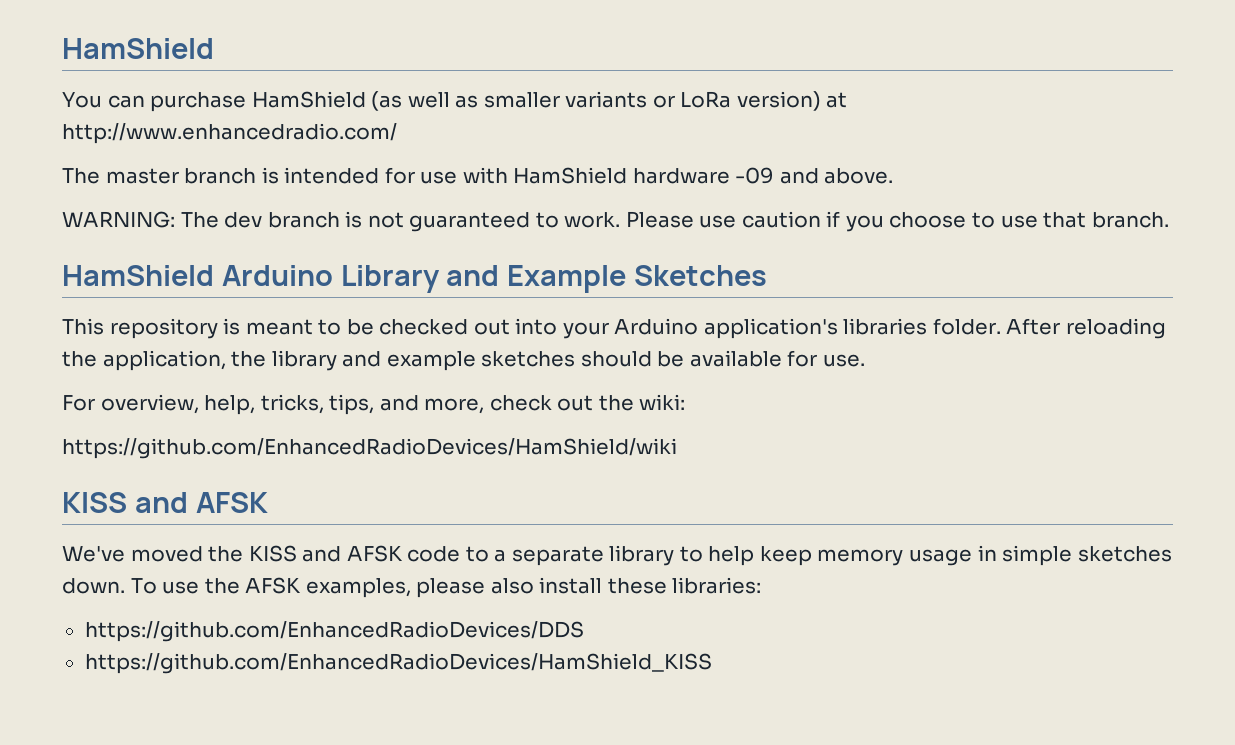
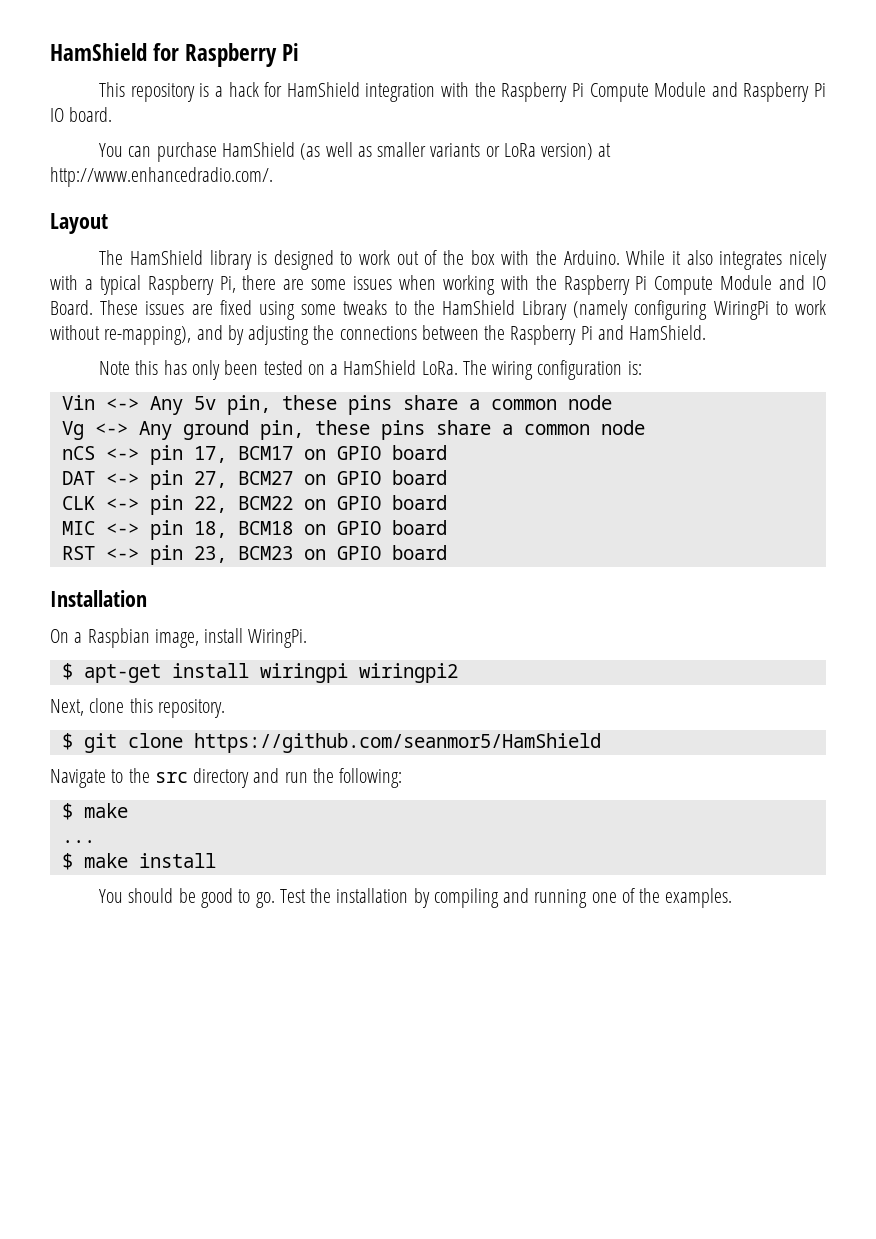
[62,38,214,59] HamShield -> [50,43,300,67] [99,82,827,102] [50,107,113,122] HamShield for Raspberry Pi // This repository is a hack for HamShield integration with the Raspberry Pi Compute Module and Raspberry Pi IO board.
[62,123,397,144] [62,167,894,184] [62,211,1169,232] [62,265,768,293] [62,318,1167,339] [62,350,865,371] [62,394,686,415] [62,438,677,459] [62,492,268,513] [62,545,1172,566] [62,577,762,598] [84,621,584,642] [84,653,712,674] http://www.enhancedradio.com/ // The master branch is intended for use with HamShield hardware -09 and above. // WARNING: The dev branch is not guaranteed to work. Please use caution if you choose to use that branch. // HamShield Arduino Library and Example Sketches // This repository is meant to be checked out into your Arduino application's libraries folder. After reloading the application, the library and example sketches should be available for use. // For overview, help, tricks, tips, and more, check out the wiki: // https://github.com/EnhancedRadioDevices/HamShield/wiki // KISS and AFSK // We've moved the KISS and AFSK code to a separate library to help keep memory usage in simple sketches down. To use the AFSK examples, please also install these libraries: // https://github.com/EnhancedRadioDevices/DDS // https://github.com/EnhancedRadioDevices/HamShield_KISS -> [50,167,273,187] [50,213,108,234] [99,250,828,270] [50,275,827,295] [50,300,826,320] [50,325,707,345] [99,360,642,380] [61,395,612,415] [61,420,645,440] [61,445,447,465] [61,470,447,490] [61,495,447,515] [61,520,447,540] [61,545,447,565] [50,590,147,607] [50,628,308,648] [61,663,458,683] [50,698,225,718] [61,733,601,753] [50,768,403,788] [61,803,128,820] [61,840,95,843] [61,853,216,870] [99,888,733,908] http://www.enhancedradio.com/. // Layout // The HamShield library is designed to work out of the box with the Arduino. While it also integrates nicely with a typical Raspberry Pi, there are some issues when working with the Raspberry Pi Compute Module and IO Board. These issues are fixed using some tweaks to the HamShield Library (namely configuring WiringPi to work without re-mapping), and by adjusting the connections between the Raspberry Pi and HamShield. // Note this has only been tested on a HamShield LoRa. The wiring configuration is: // Vin <-> Any 5v pin, these pins share a common node // Vg <-> Any ground pin, these pins share a common node // nCS <-> pin 17, BCM17 on GPIO board // DAT <-> pin 27, BCM27 on GPIO board // CLK <-> pin 22, BCM22 on GPIO board // MIC <-> pin 18, BCM18 on GPIO board // RST <-> pin 23, BCM23 on GPIO board // Installation // On a Raspbian image, install WiringPi. // $ apt-get install wiringpi wiringpi2 // Next, clone this repository. // $ git clone https://github.com/seanmor5/HamShield // Navigate to the src directory and run the following: // $ make // ... // $ make install // You should be good to go. Test the installation by compiling and running one of the examples.

